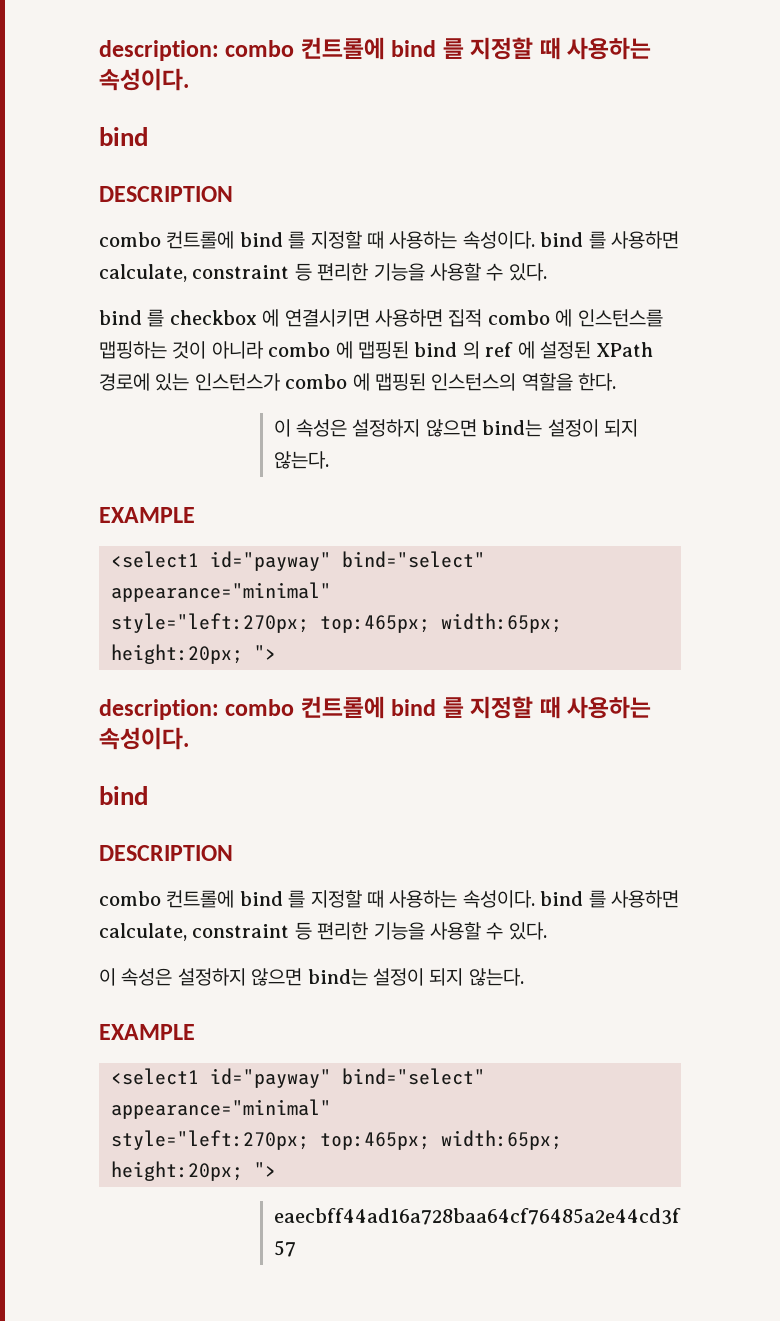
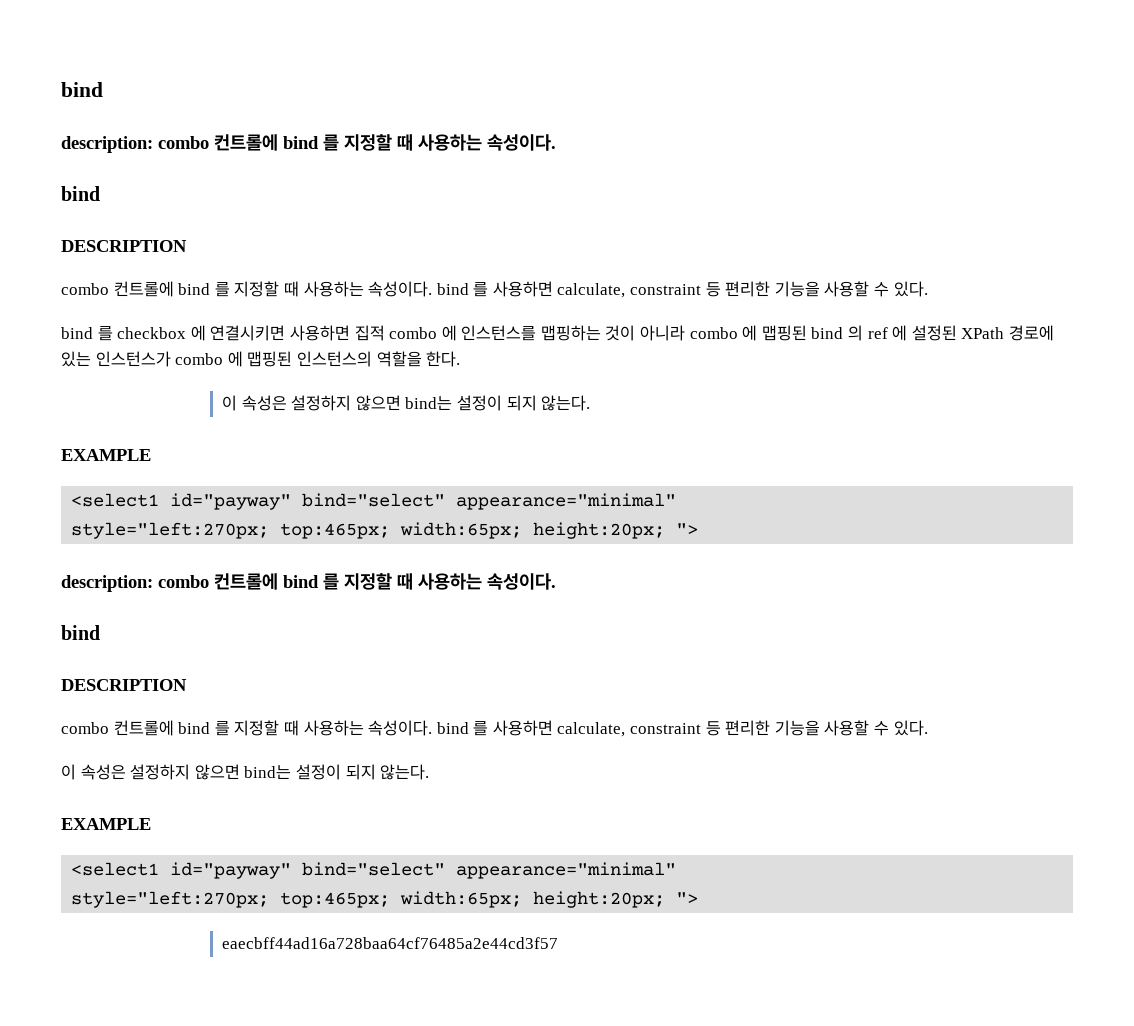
(99, 50) none -> [61,82,103,97] bind //

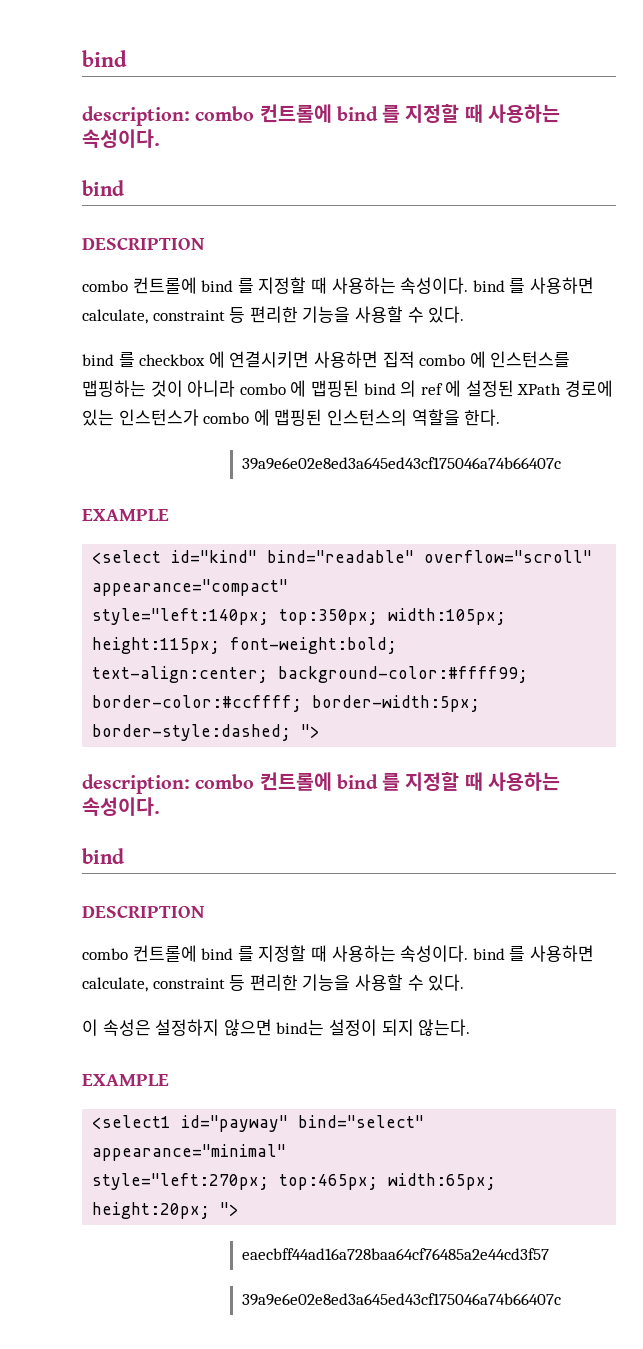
[222,395,591,411] [61,449,151,461] [71,493,677,510] [71,522,666,539] 이 속성은 설정하지 않으면 bind는 설정이 되지 않는다. // EXAMPLE // <select1 id="payway" bind="select" appearance="minimal" // style="left:270px; top:465px; width:65px; height:20px; -> [242,457,562,470] [82,509,169,521] [92,550,593,564] [92,579,289,596] [92,608,507,625] [92,637,398,654] [92,666,529,683] [92,695,481,712] [92,724,292,741] 39a9e6e02e8ed3a645ed43cf175046a74b66407c // EXAMPLE // <select id="kind" bind="readable" overflow="scroll" appearance="compact" // style="left:140px; top:350px; width:105px; height:115px; font-weight:bold; // text-align:center; background-color:#ffff99; border-color:#ccffff; border-width:5px; border-style:dashed;
(559, 943) none -> [242,1293,562,1306] // 39a9e6e02e8ed3a645ed43cf175046a74b66407c

